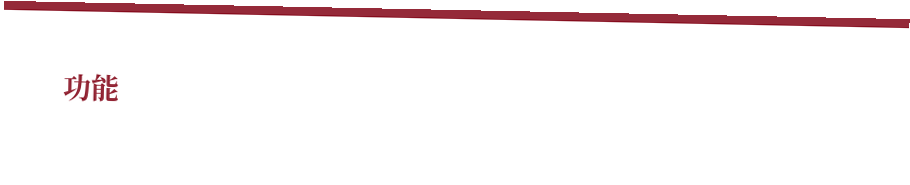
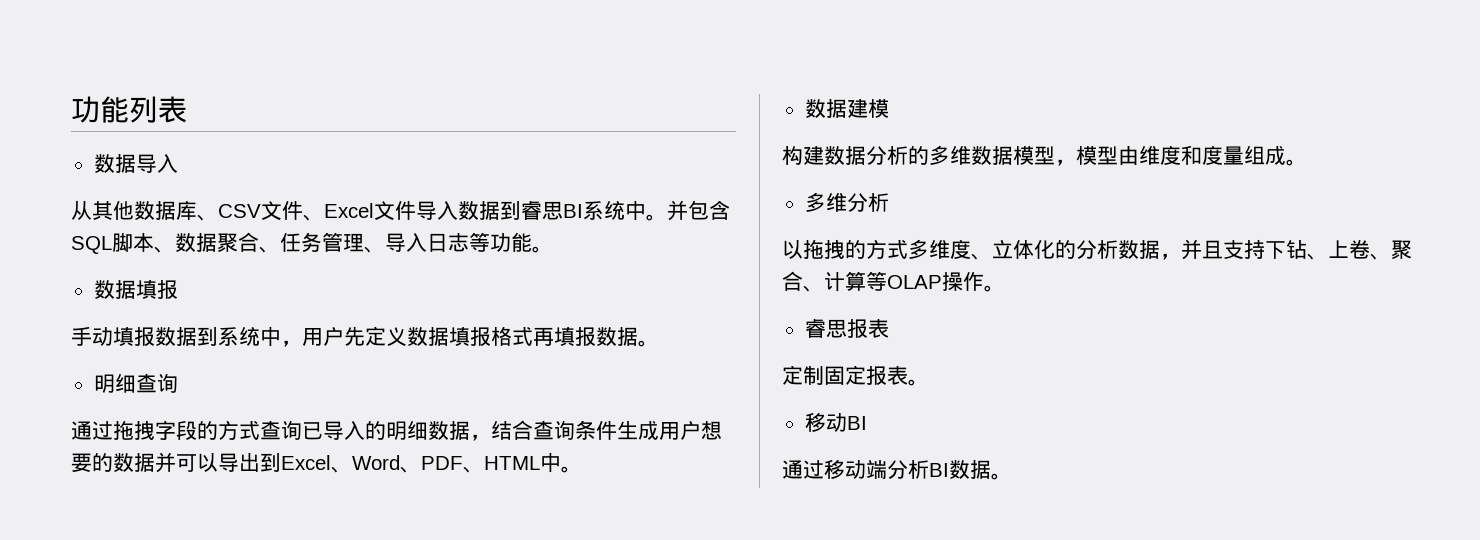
[62,73,120,103] 功能 -> [71,96,187,123] [93,154,178,173] [71,200,730,221] [71,232,553,254] [93,279,178,300] [71,326,659,347] [93,373,178,393] [71,420,722,441] [71,452,582,473] [804,99,889,118] [782,145,1307,166] [804,192,889,212] [782,239,1412,260] [782,271,1005,292] [804,319,889,339] [782,365,929,386] [804,412,867,432] [782,459,1012,480] 功能列表 // 数据导入 // 从其他数据库、CSV文件、Excel文件导入数据到睿思BI系统中。并包含SQL脚本、数据聚合、任务管理、导入日志等功能。 // 数据填报 // 手动填报数据到系统中，用户先定义数据填报格式再填报数据。 // 明细查询 // 通过拖拽字段的方式查询已导入的明细数据，结合查询条件生成用户想要的数据并可以导出到Excel、Word、PDF、HTML中。 // 数据建模 // 构建数据分析的多维数据模型，模型由维度和度量组成。 // 多维分析 // 以拖拽的方式多维度、立体化的分析数据，并且支持下钻、上卷、聚合、计算等OLAP操作。 // 睿思报表 // 定制固定报表。 // 移动BI // 通过移动端分析BI数据。

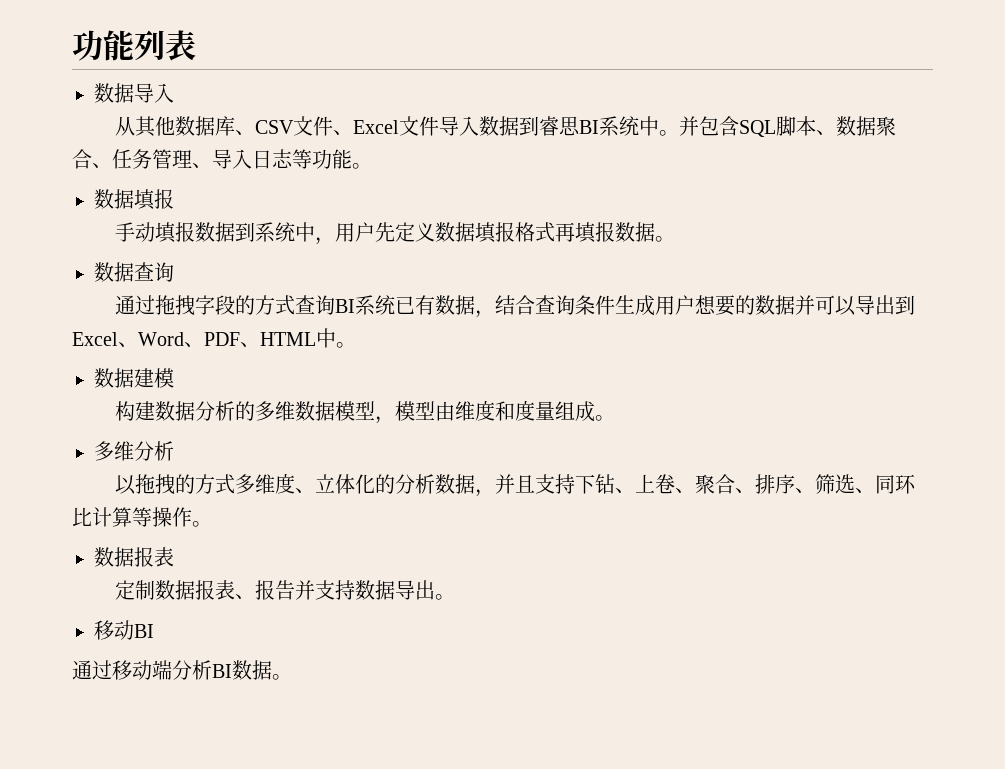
[93,374,136,393] 明细 -> [94,262,134,282] 数据
[302,421,428,440] 已导入的明细 -> [335,295,436,315] BI系统已有
[824,271,942,292] 计算等OLAP -> [755,474,917,494] [72,507,152,527] 排序、筛选、同环比计算等
[804,319,847,338] 睿思 -> [94,547,134,567] 数据
[824,365,908,386] 固定报表 -> [155,580,436,600] 数据报表、报告并支持数据导出

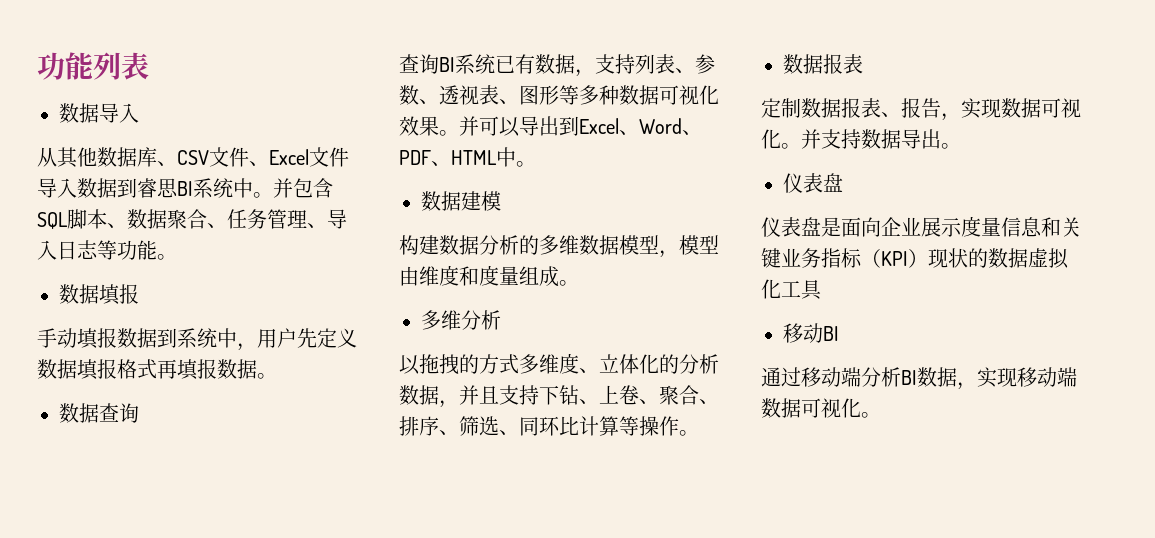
[115,295,296,316] 通过拖拽字段的方式 -> (139, 413) none
[495,295,796,316] 结合查询条件生成用户想要的数据 -> [595,54,715,74] [399,85,719,105] [399,116,459,136] 支持列表、参数、透视表、图形等多种数据可视化效果。
(296, 590) none -> [941,98,1081,121] [761,129,801,149] ，实现数据可视化。
(456, 597) none -> [783,173,843,193] [761,216,1081,237] [761,248,1069,269] [761,279,822,300] // 仪表盘 // 仪表盘是面向企业展示度量信息和关键业务指标（KPI）现状的数据虚拟化工具
(272, 670) none -> [957,367,1077,390] [761,398,861,418] ，实现移动端数据可视化

